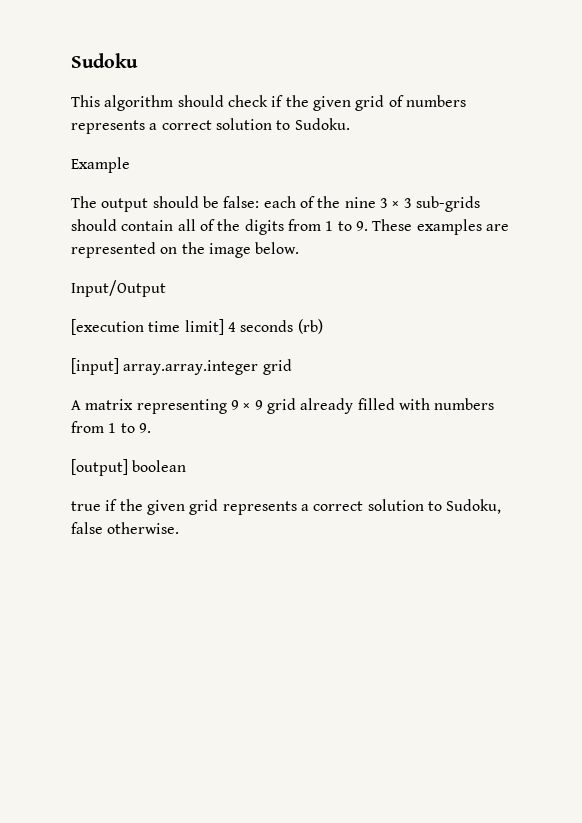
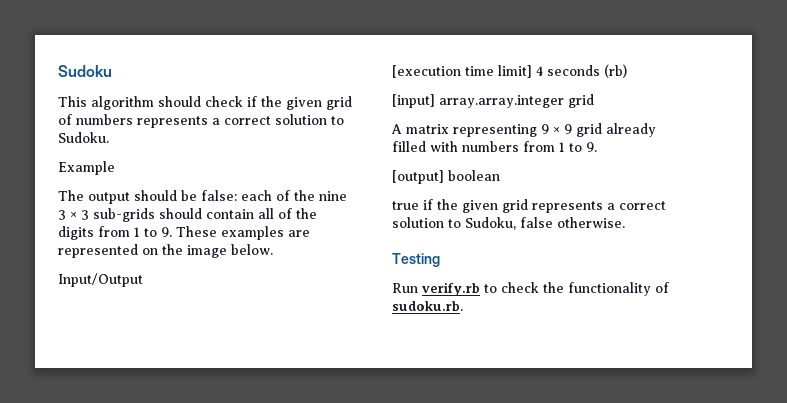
(180, 528) none -> [392,253,440,267] [392,282,669,296] [392,301,463,311] // Testing // Run verify.rb to check the functionality of sudoku.rb.

